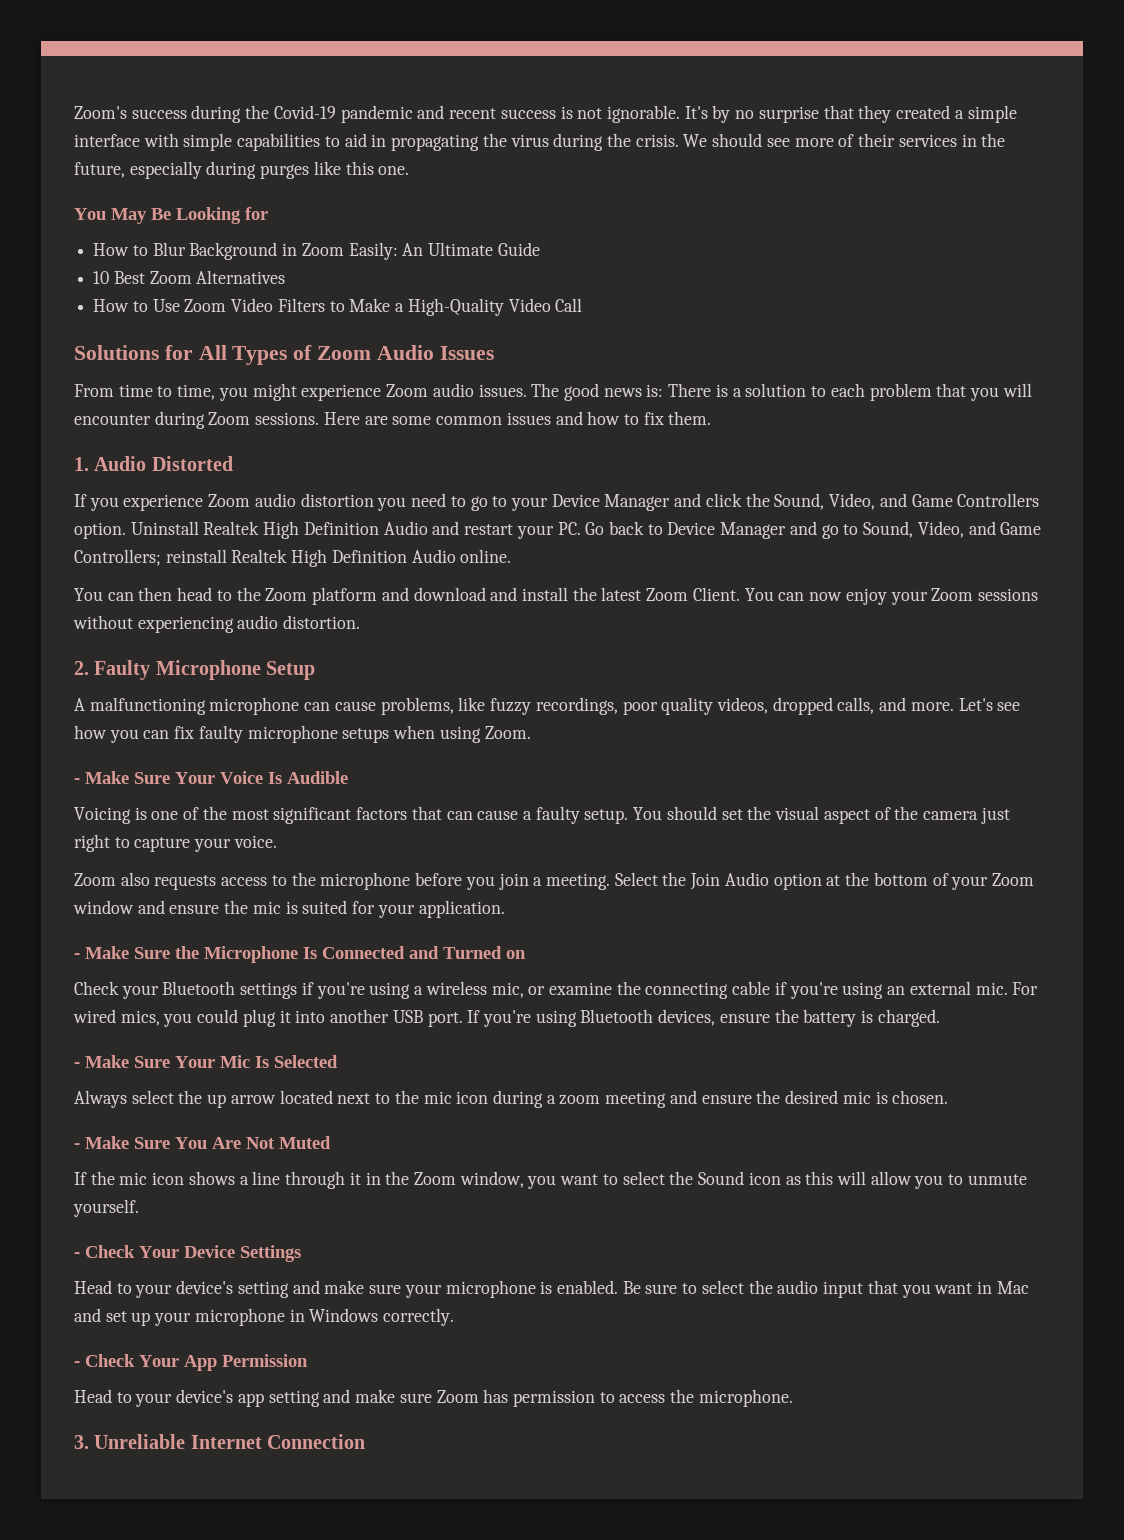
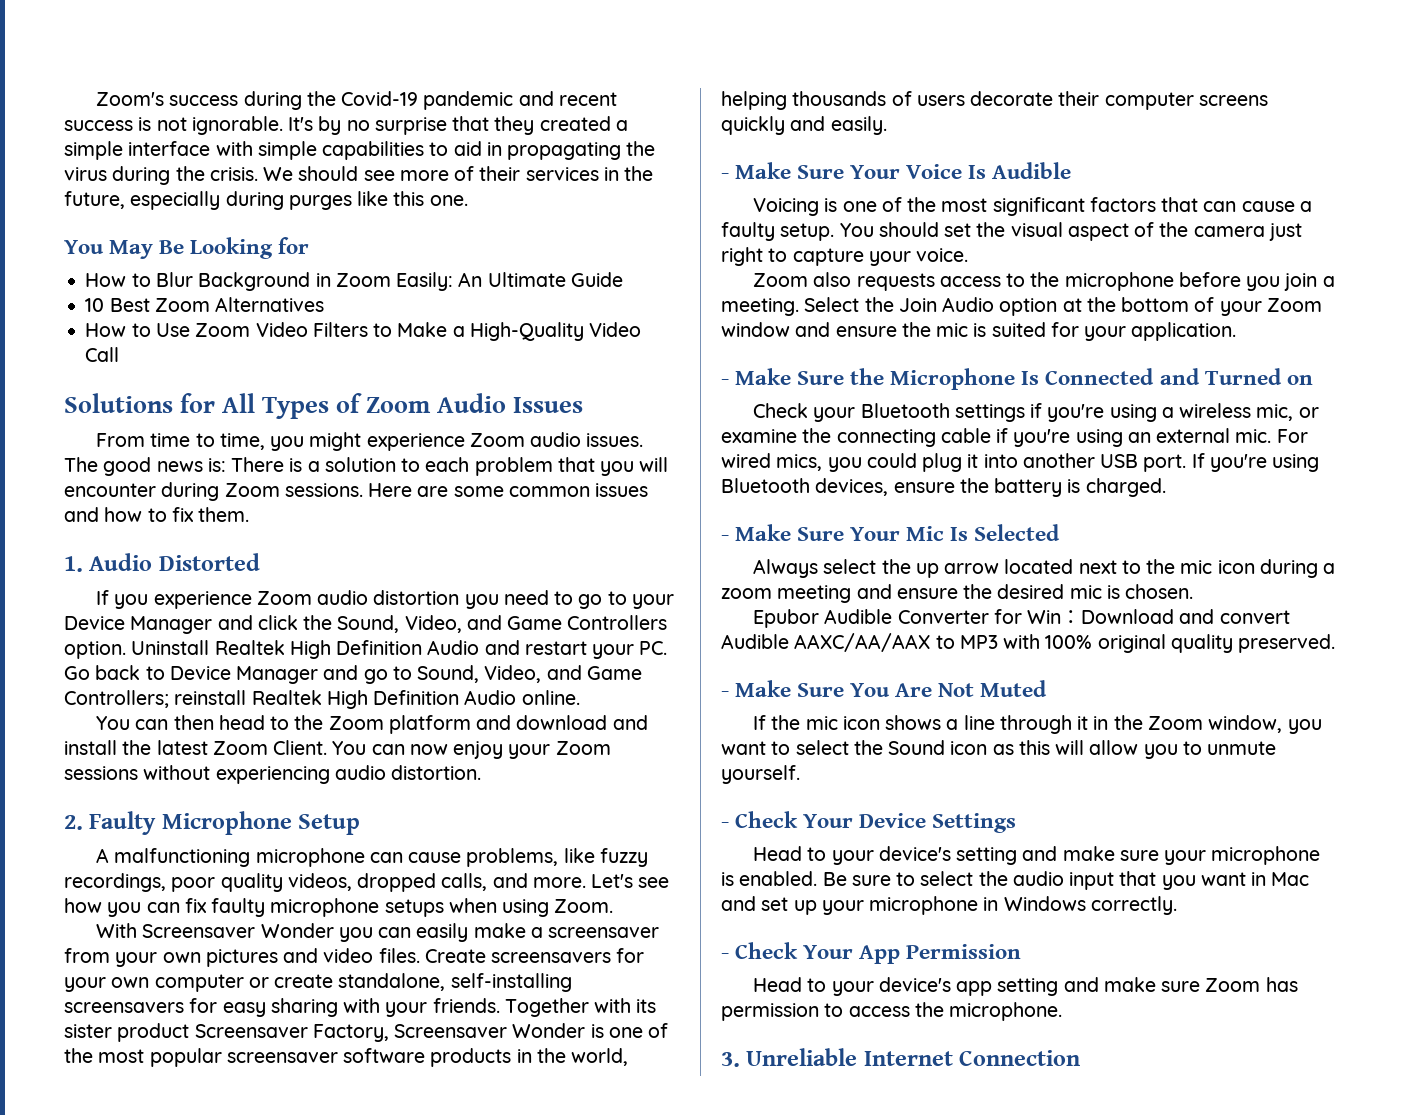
(531, 732) none -> [96,923,660,942] [64,948,645,967] [64,973,572,992] [64,998,657,1017] [64,1023,669,1042] [64,1048,629,1067] [721,91,1268,110] [721,116,887,135] // With Screensaver Wonder you can easily make a screensaver from your own pictures and video files. Create screensavers for your own computer or create standalone, self-installing screensavers for easy sharing with your friends. Together with its sister product Screensaver Factory, Screensaver Wonder is one of the most popular screensaver software products in the world, helping thousands of users decorate their computer screens quickly and easily.
(949, 1097) none -> [753,609,1290,628] [721,633,1336,653] // Epubor Audible Converter for Win：Download and convert Audible AAXC/AA/AAX to MP3 with 100% original quality preserved.

